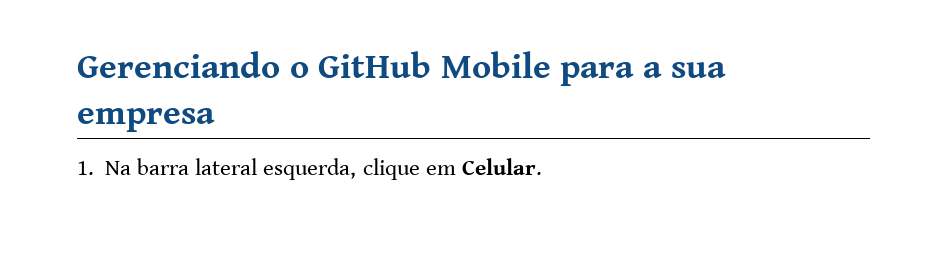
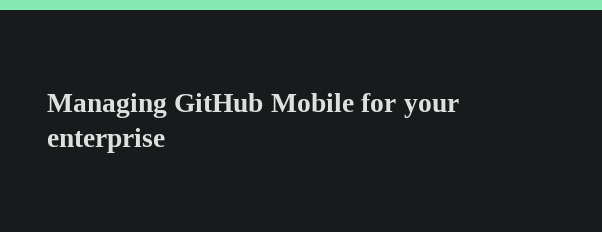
[77,51,726,86] [77,108,215,132] [77,158,542,180] Gerenciando o GitHub Mobile para a sua empresa // 1. Na barra lateral esquerda, clique em Celular. -> [47,93,459,118] [47,128,165,153] Managing GitHub Mobile for your enterprise

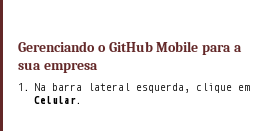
[47,93,459,118] [47,128,165,153] Managing GitHub Mobile for your enterprise -> [18,41,242,55] [18,62,98,73] [18,83,251,93] [34,96,83,104] Gerenciando o GitHub Mobile para a sua empresa // 1. Na barra lateral esquerda, clique em Celular.

